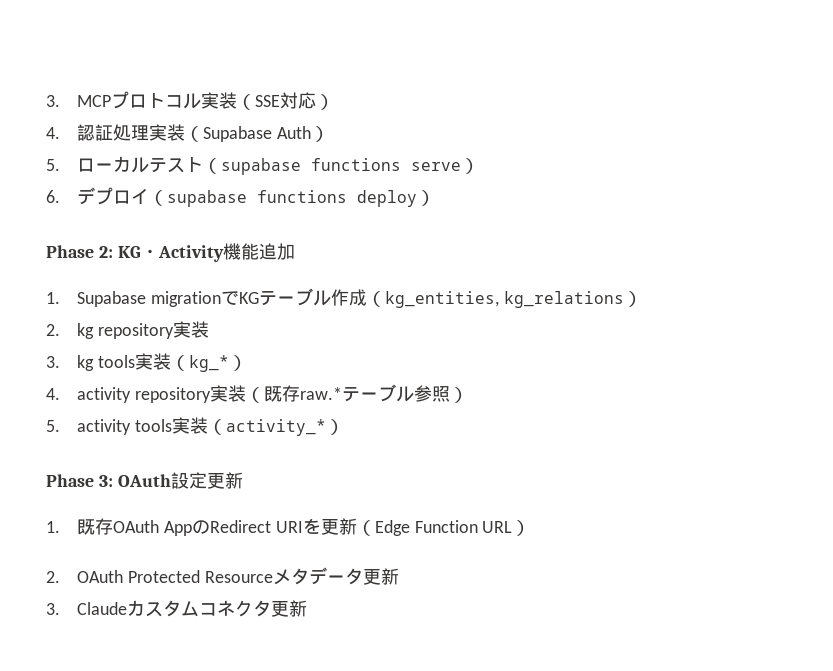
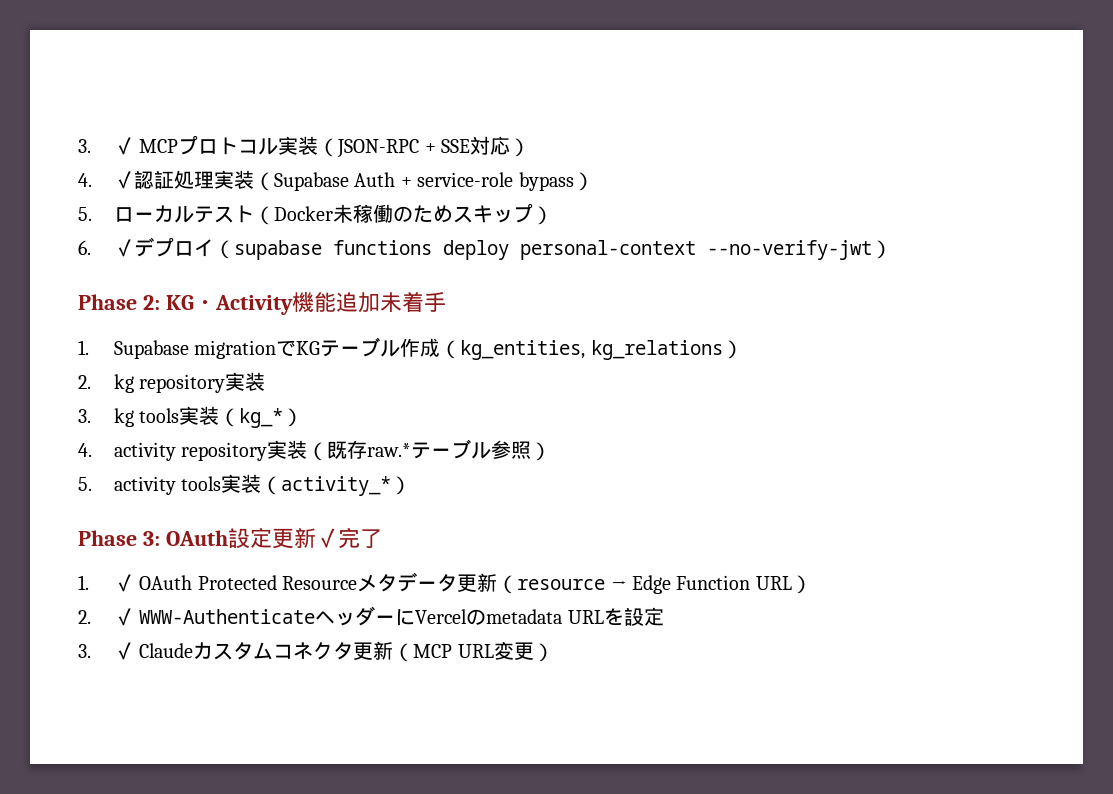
[46,95,60,107] 3. -> [78,137,135,155] 3. ✓
(255, 102) none -> [337,139,436,158] JSON-RPC +
(60, 133) none -> [114,171,135,189] ✓
(311, 132) none -> [400,172,574,191] + service-role bypass
[220,158,461,175] supabase functions serve -> [274,203,534,223] Docker未稼働のためスキップ
(60, 196) none -> [114,239,135,257] ✓
(417, 198) none -> [520,240,873,260] personal-context --no-verify-jwt
(295, 251) none -> [379,292,446,312] 未着手
[46,518,531,536] [46,571,60,583] // 1.既存OAuth AppのRedirect URIを更新（Edge Function URL） // 2. -> [315,527,382,549] [78,574,135,592] ✓完了 // 1. ✓
[46,603,60,615] // 3. -> [497,575,812,594] [78,606,664,626] [78,642,135,660] （resource → Edge Function URL） // 2. ✓ WWW-AuthenticateヘッダーにVercelのmetadata URLを設定 // 3. ✓
(307, 608) none -> [393,641,554,662] （MCP URL変更）

